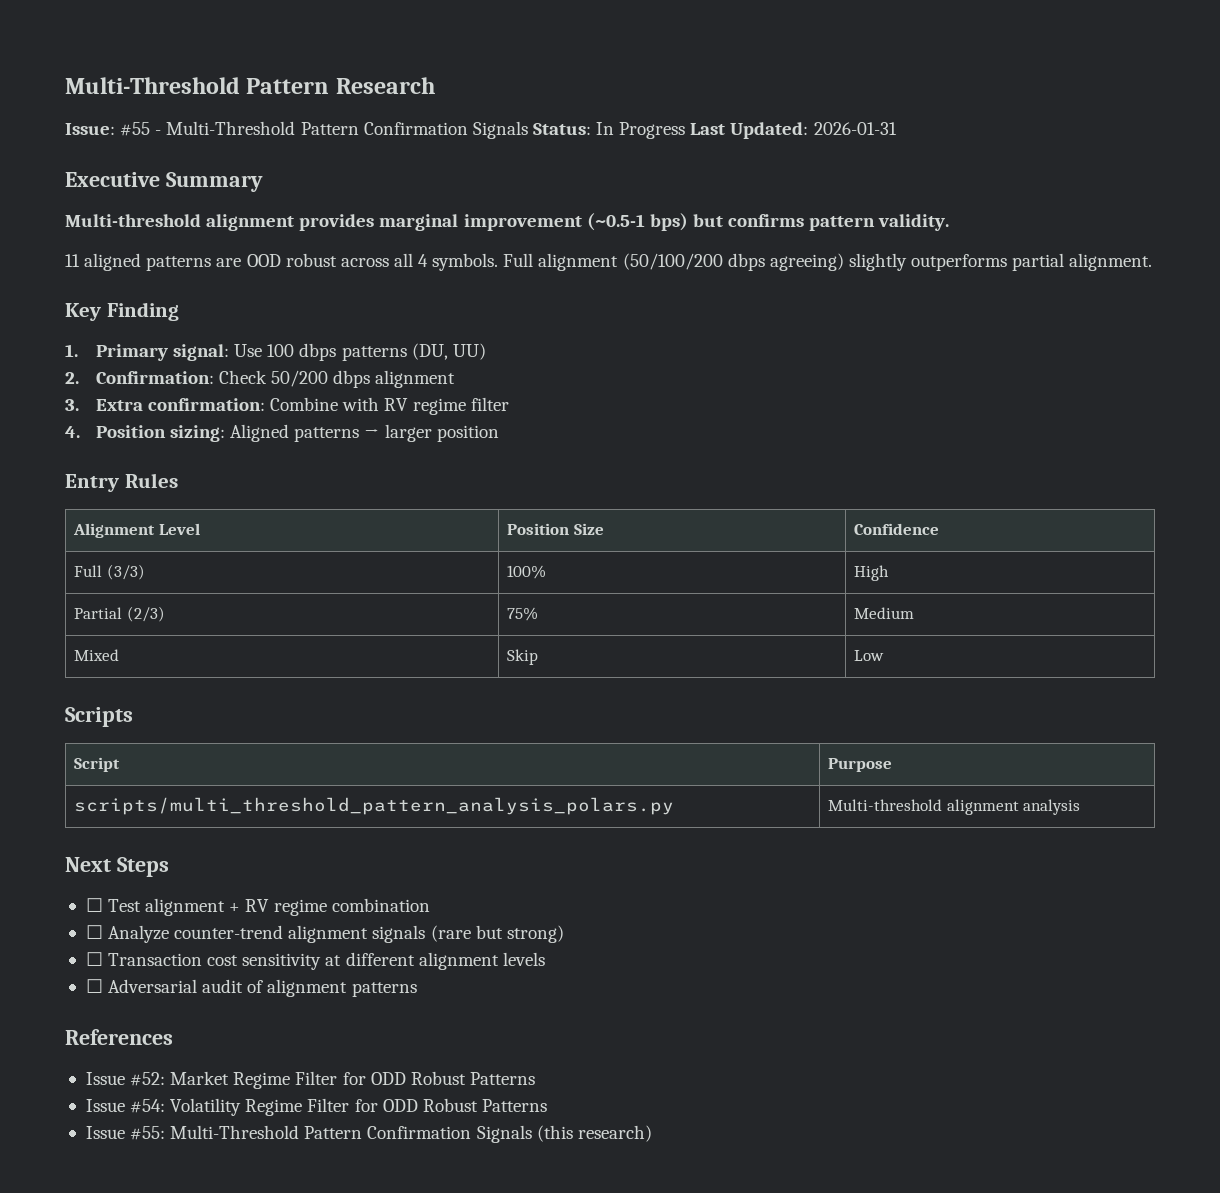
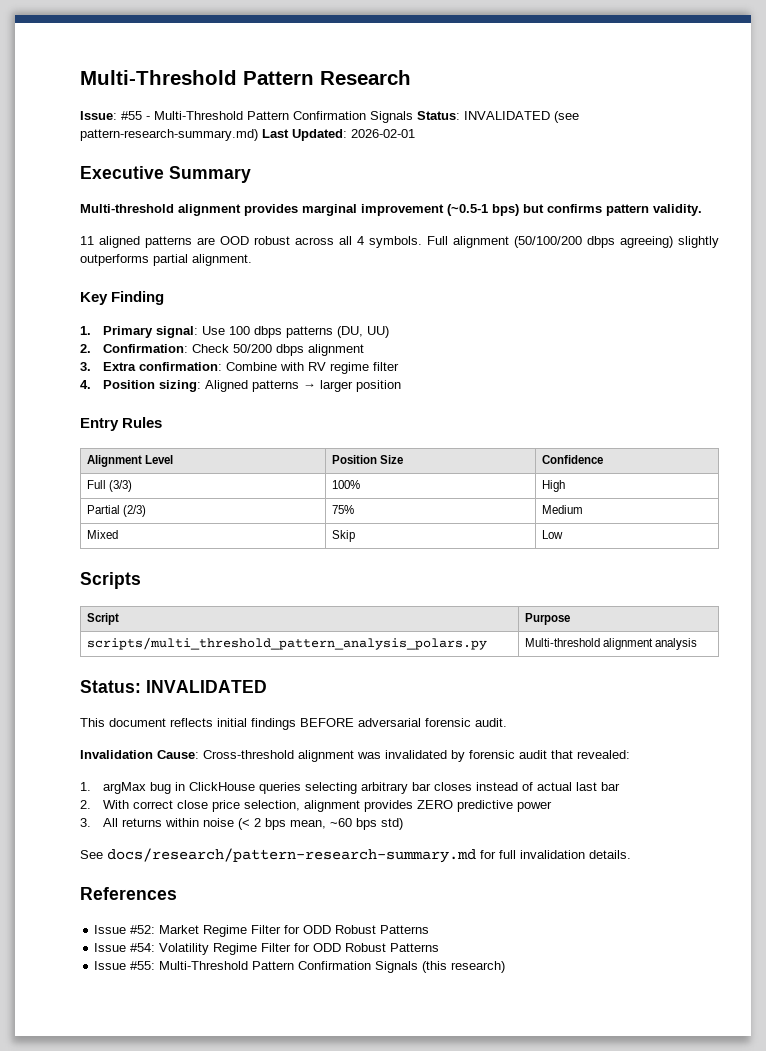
[596,122,686,139] In Progress -> [464,111,579,123] [80,129,258,141] INVALIDATED (see pattern-research-summary.md)
[813,122,897,135] 2026-01-31 -> [351,129,415,138] 2026-02-01
[65,857,169,877] [85,898,430,916] [85,925,564,943] [85,952,545,970] [85,979,417,997] Next Steps // ☐ Test alignment + RV regime combination // ☐ Analyze counter-trend alignment signals (rare but strong) // ☐ Transaction cost sensitivity at different alignment levels // ☐ Adversarial audit of alignment patterns -> [80,680,267,693] [80,718,507,730] [80,750,630,762] [80,782,620,794] [80,800,552,812] [80,818,403,830] [80,848,631,863] Status: INVALIDATED // This document reflects initial findings BEFORE adversarial forensic audit. // Invalidation Cause: Cross-threshold alignment was invalidated by forensic audit that revealed: // 1. argMax bug in ClickHouse queries selecting arbitrary bar closes instead of actual last bar // 2. With correct close price selection, alignment provides ZERO predictive power // 3. All returns within noise (< 2 bps mean, ~60 bps std) // See docs/research/pattern-research-summary.md for full invalidation details.

